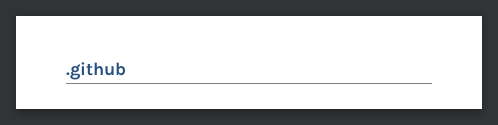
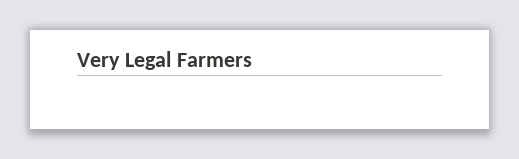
[66,62,126,80] .github -> [77,51,252,70] Very Legal Farmers

